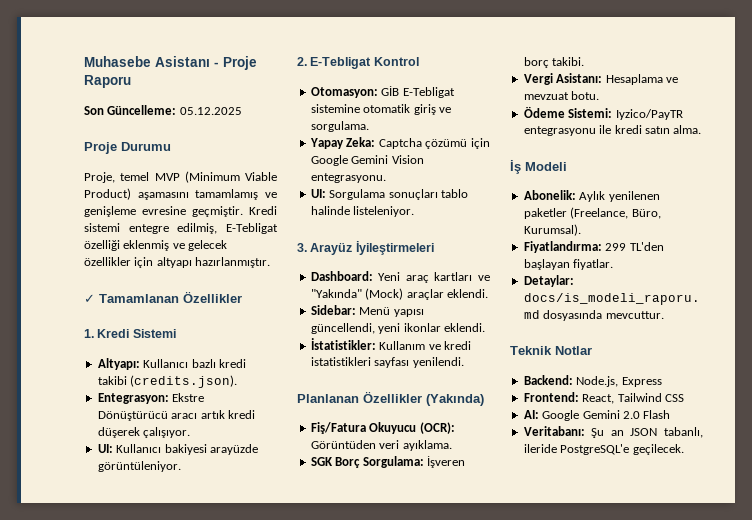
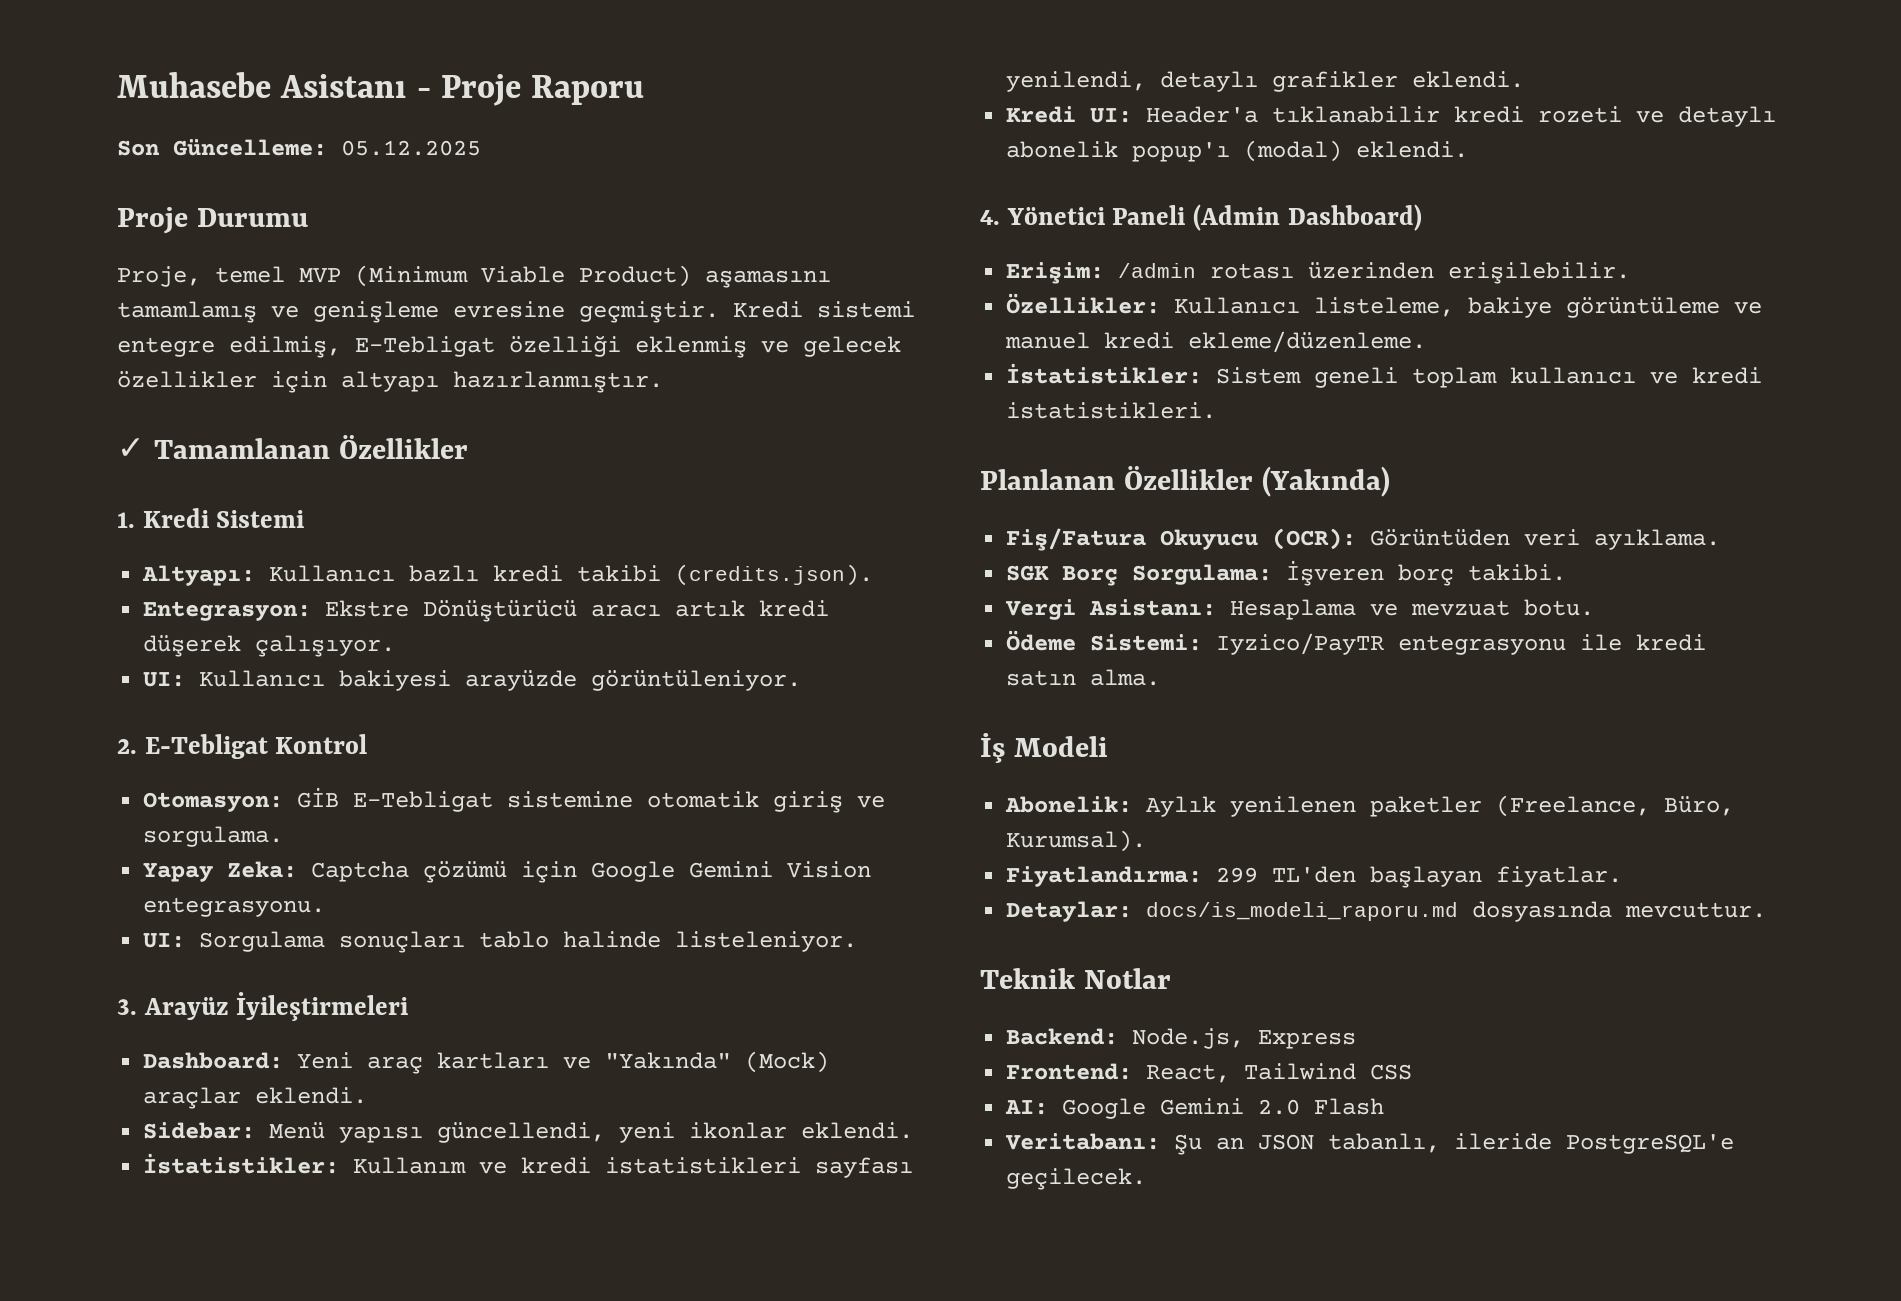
[412,357,464,368] yenilendi. -> [1006,71,1525,92] [1006,106,1777,127] [1006,140,1469,162] [980,204,1422,231] [1006,262,1631,284] [1006,293,1763,318] [1005,331,1427,353] [1006,363,1763,388] [1006,402,1217,419] yenilendi, detaylı grafikler eklendi. // Kredi UI: Header'a tıklanabilir kredi rozeti ve detaylı abonelik popup'ı (modal) eklendi. // 4. Yönetici Paneli (Admin Dashboard) // Erişim: /admin rotası üzerinden erişilebilir. // Özellikler: Kullanıcı listeleme, bakiye görüntüleme ve manuel kredi ekleme/düzenleme. // İstatistikler: Sistem geneli toplam kullanıcı ve kredi istatistikleri.

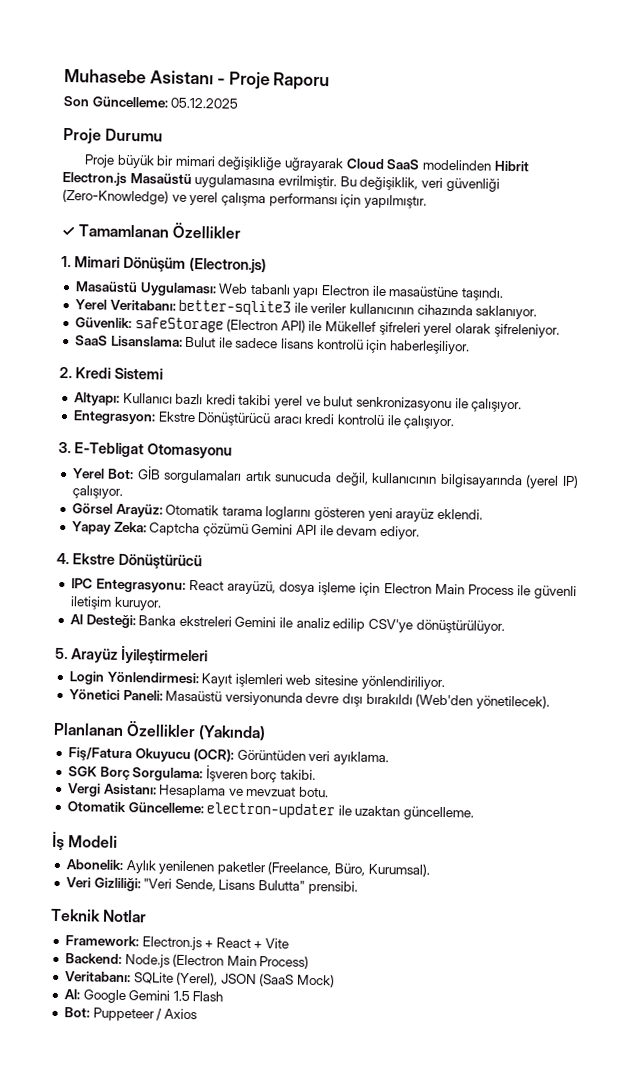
[117,265,831,288] [117,301,915,323] [117,335,901,358] [117,371,663,393] [117,435,468,459] [117,512,135,528] Proje, temel MVP (Minimum Viable Product) aşamasını tamamlamış ve genişleme evresine geçmiştir. Kredi sistemi entegre edilmiş, E-Tebligat özelliği eklenmiş ve gelecek özellikler için altyapı hazırlanmıştır. // ✓ Tamamlanan Özellikler // 1. -> [83,154,530,172] [62,171,500,192] [62,188,427,209] [61,221,243,239] [61,255,267,274] [74,281,505,301] [74,299,538,320] [74,317,560,338] [74,335,471,355] [59,366,72,379] Proje büyük bir mimari değişikliğe uğrayarak Cloud SaaS modelinden Hibrit Electron.js Masaüstü uygulamasına evrilmiştir. Bu değişiklik, veri güvenliği (Zero-Knowledge) ve yerel çalışma performansı için yapılmıştır. // ✓ Tamamlanan Özellikler // 1. Mimari Dönüşüm (Electron.js) // Masaüstü Uygulaması: Web tabanlı yapı Electron ile masaüstüne taşındı. // Yerel Veritabanı: better-sqlite3 ile veriler kullanıcının cihazında saklanıyor. // Güvenlik: safeStorage (Electron API) ile Mükellef şifreleri yerel olarak şifreleniyor. // SaaS Lisanslama: Bulut ile sadece lisans kontrolü için haberleşiliyor. // 2.
[675,564,874,586] [143,600,830,622] [143,635,396,657] [143,670,802,691] [117,734,368,759] [143,787,886,813] [143,826,284,847] [143,861,872,883] [143,897,326,917] [143,931,858,953] [117,992,409,1021] [143,1051,830,1074] [143,1087,368,1109] [143,1122,914,1143] [143,1153,914,1178] [1006,71,1525,92] [1006,106,1777,127] [1006,140,1469,162] [980,204,1422,231] [1006,262,1631,284] [1006,293,1763,318] [1005,331,1427,353] [1006,363,1763,388] [1006,402,1217,419] (credits.json). // Entegrasyon: Ekstre Dönüştürücü aracı artık kredi düşerek çalışıyor. // UI: Kullanıcı bakiyesi arayüzde görüntüleniyor. // 2. E-Tebligat Kontrol // Otomasyon: GİB E-Tebligat sistemine otomatik giriş ve sorgulama. // Yapay Zeka: Captcha çözümü için Google Gemini Vision entegrasyonu. // UI: Sorgulama sonuçları tablo halinde listeleniyor. // 3. Arayüz İyileştirmeleri // Dashboard: Yeni araç kartları ve "Yakında" (Mock) araçlar eklendi. // Sidebar: Menü yapısı güncellendi, yeni ikonlar eklendi. // İstatistikler: Kullanım ve kredi istatistikleri sayfası yenilendi, detaylı grafikler eklendi. // Kredi UI: Header'a tıklanabilir kredi rozeti ve detaylı abonelik popup'ı (modal) eklendi. // 4. Yönetici Paneli (Admin Dashboard) // Erişim: /admin rotası üzerinden erişilebilir. // Özellikler: Kullanıcı listeleme, bakiye görüntüleme ve manuel kredi ekleme/düzenleme. // İstatistikler: Sistem geneli toplam kullanıcı ve kredi istatistikleri. -> [274,395,523,413] [72,410,456,430] [58,441,232,459] [71,466,579,489] [71,485,123,499] [71,503,484,522] [71,521,421,540] [56,552,202,570] [70,578,578,600] [69,596,162,611] [69,614,505,634] [55,644,208,665] [68,671,445,691] [68,689,551,710] yerel ve bulut senkronizasyonu ile çalışıyor. // Entegrasyon: Ekstre Dönüştürücü aracı kredi kontrolü ile çalışıyor. // 3. E-Tebligat Otomasyonu // Yerel Bot: GİB sorgulamaları artık sunucuda değil, kullanıcının bilgisayarında (yerel IP) çalışıyor. // Görsel Arayüz: Otomatik tarama loglarını gösteren yeni arayüz eklendi. // Yapay Zeka: Captcha çözümü Gemini API ile devam ediyor. // 4. Ekstre Dönüştürücü // IPC Entegrasyonu: React arayüzü, dosya işleme için Electron Main Process ile güvenli iletişim kuruyor. // AI Desteği: Banka ekstreleri Gemini ile analiz edilip CSV'ye dönüştürülüyor. // 5. Arayüz İyileştirmeleri // Login Yönlendirmesi: Kayıt işlemleri web sitesine yönlendiriliyor. // Yönetici Paneli: Masaüstü versiyonunda devre dışı bırakıldı (Web'den yönetilecek).
[1006,630,1707,655] [1006,669,1161,686] Ödeme Sistemi: Iyzico/PayTR entegrasyonu ile kredi satın alma. -> [66,801,475,821] Otomatik Güncelleme: electron-updater ile uzaktan güncelleme.
[1006,866,1623,888] [1006,901,1767,922] [980,968,1171,989] [1006,1028,1357,1049] [1006,1063,1413,1083] Fiyatlandırma: 299 TL'den başlayan fiyatlar. // Detaylar: docs/is_modeli_raporu.md dosyasında mevcuttur. // Teknik Notlar // Backend: Node.js, Express // Frontend: React, Tailwind CSS -> [65,877,358,895] [51,908,148,923] [64,935,290,951] [64,953,310,969] [64,971,336,988] Veri Gizliliği: "Veri Sende, Lisans Bulutta" prensibi. // Teknik Notlar // Framework: Electron.js + React + Vite // Backend: Node.js (Electron Main Process) // Veritabanı: SQLite (Yerel), JSON (SaaS Mock)
[1258,1099,1301,1115] 2.0 -> [172,990,190,1002] 1.5
[1005,1133,1735,1155] [1006,1168,1147,1190] Veritabanı: Şu an JSON tabanlı, ileride PostgreSQL'e geçilecek. -> [63,1007,197,1022] Bot: Puppeteer / Axios

